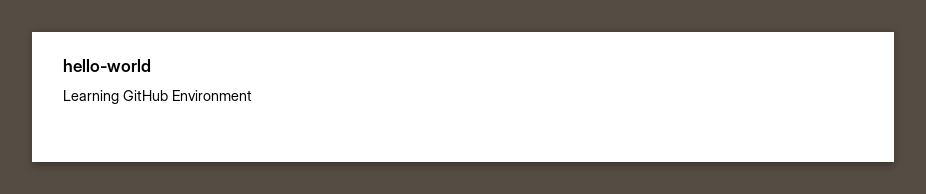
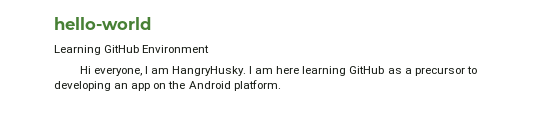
(252, 95) none -> [79,66,477,76] [54,80,281,91] // Hi everyone, I am HangryHusky. I am here learning GitHub as a precursor to developing an app on the Android platform.

